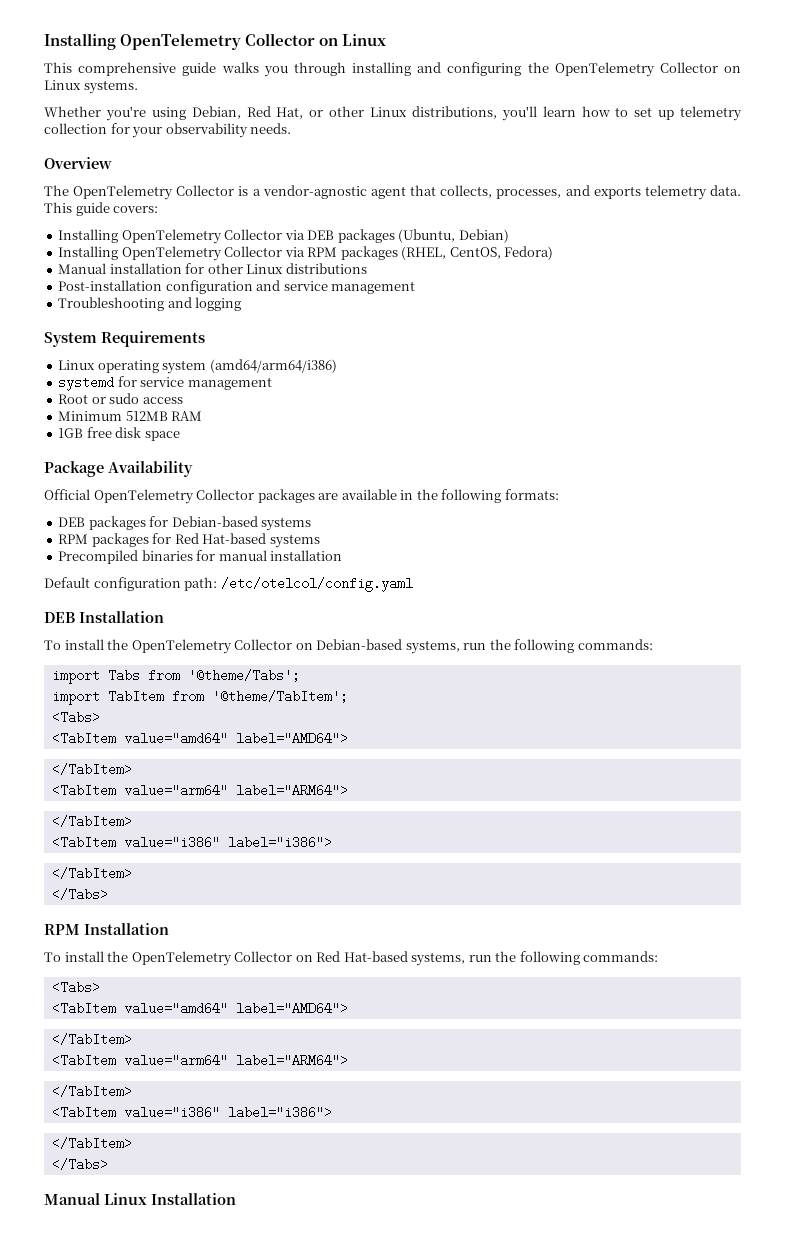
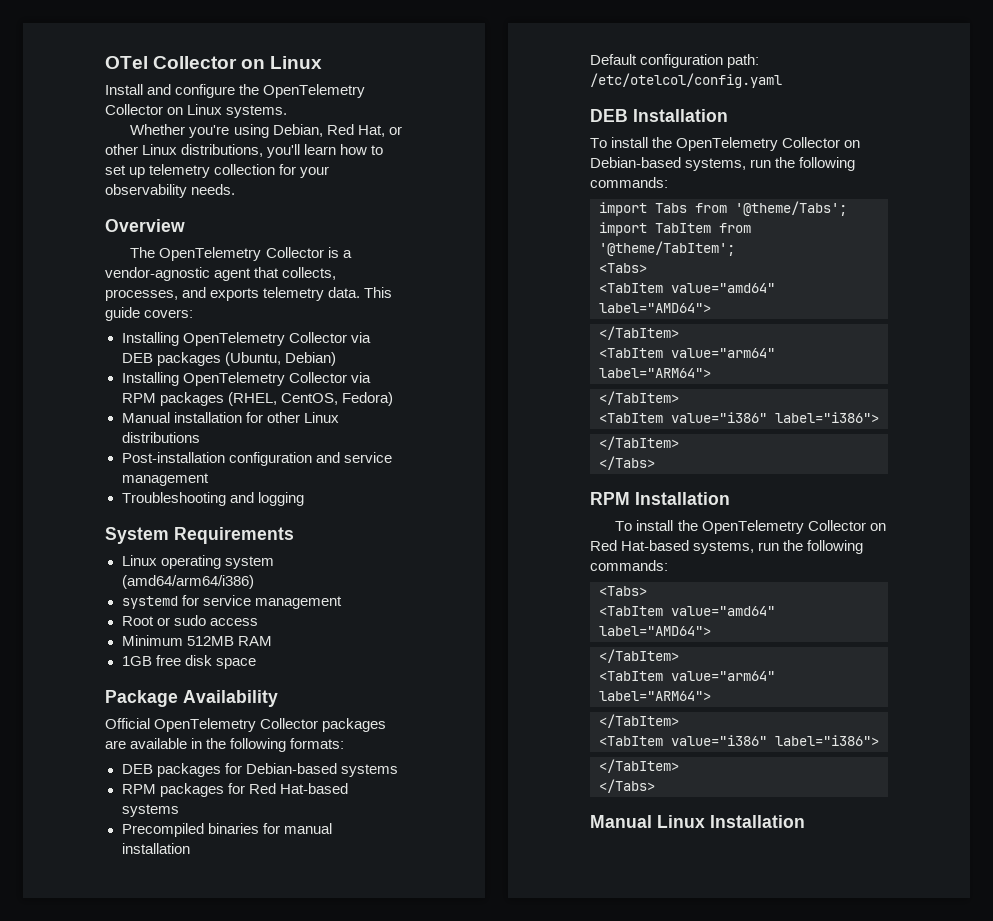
[44,33,242,50] Installing OpenTelemetry -> [105,56,148,69] OTel
[44,62,522,77] This comprehensive guide walks you through installing and configuring -> [105,84,236,98] Install and configure

